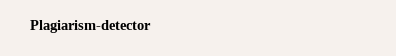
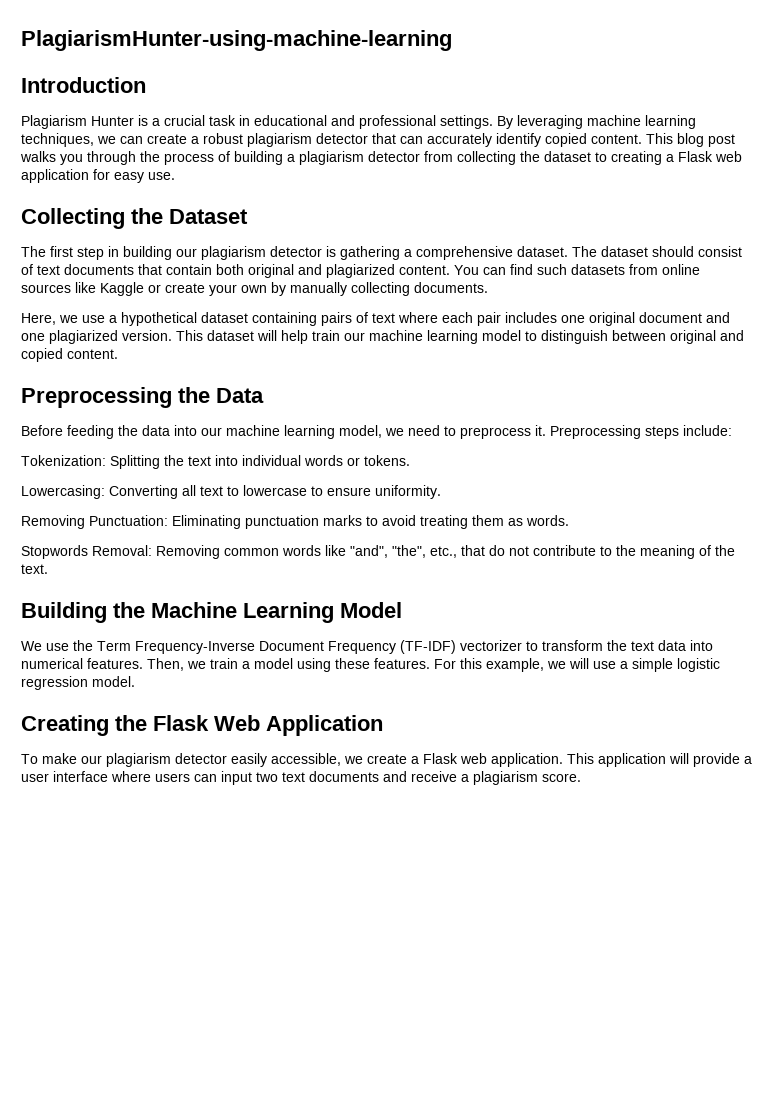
[30,20,151,33] Plagiarism-detector -> [21,30,452,51] [21,77,146,93] [21,115,696,129] [21,133,735,147] [20,151,742,165] [21,169,175,183] [21,208,248,229] [21,246,742,260] [21,264,700,278] [21,282,488,296] [21,312,730,326] [21,330,744,344] [21,348,118,362] [21,387,264,408] [21,425,732,439] [21,455,410,469] [21,485,441,499] [21,515,569,529] [21,545,735,559] [21,564,48,574] [21,602,402,623] [21,640,713,654] [21,658,720,672] [21,676,135,690] [21,715,383,736] [21,753,752,767] [21,771,581,785] PlagiarismHunter-using-machine-learning // Introduction // Plagiarism Hunter is a crucial task in educational and professional settings. By leveraging machine learning techniques, we can create a robust plagiarism detector that can accurately identify copied content. This blog post walks you through the process of building a plagiarism detector from collecting the dataset to creating a Flask web application for easy use. // Collecting the Dataset // The first step in building our plagiarism detector is gathering a comprehensive dataset. The dataset should consist of text documents that contain both original and plagiarized content. You can find such datasets from online sources like Kaggle or create your own by manually collecting documents. // Here, we use a hypothetical dataset containing pairs of text where each pair includes one original document and one plagiarized version. This dataset will help train our machine learning model to distinguish between original and copied content. // Preprocessing the Data // Before feeding the data into our machine learning model, we need to preprocess it. Preprocessing steps include: // Tokenization: Splitting the text into individual words or tokens. // Lowercasing: Converting all text to lowercase to ensure uniformity. // Removing Punctuation: Eliminating punctuation marks to avoid treating them as words. // Stopwords Removal: Removing common words like "and", "the", etc., that do not contribute to the meaning of the text. // Building the Machine Learning Model // We use the Term Frequency-Inverse Document Frequency (TF-IDF) vectorizer to transform the text data into numerical features. Then, we train a model using these features. For this example, we will use a simple logistic regression model. // Creating the Flask Web Application // To make our plagiarism detector easily accessible, we create a Flask web application. This application will provide a user interface where users can input two text documents and receive a plagiarism score.

